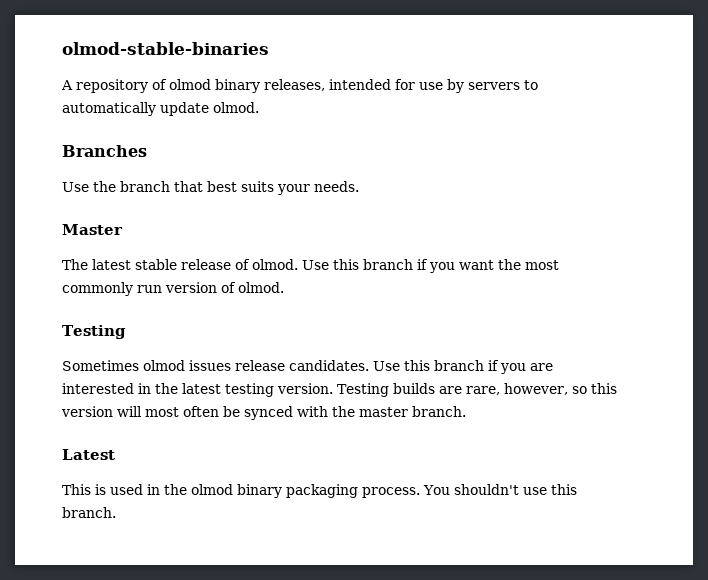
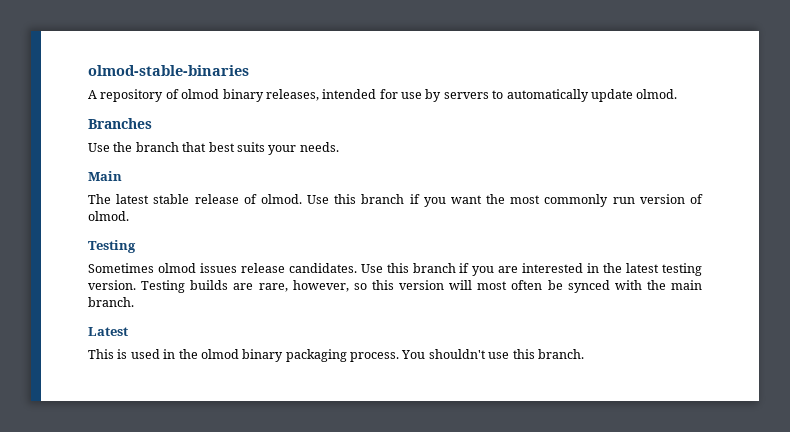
[62,224,123,235] Master -> [88,171,122,181] Main
[359,407,408,417] master -> [671,280,702,290] main

